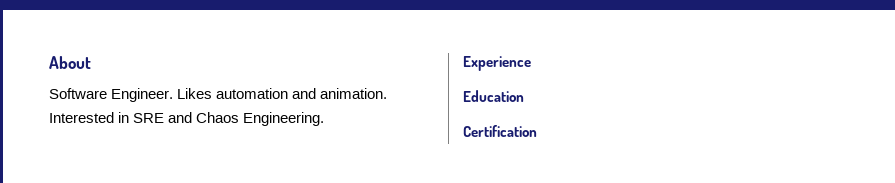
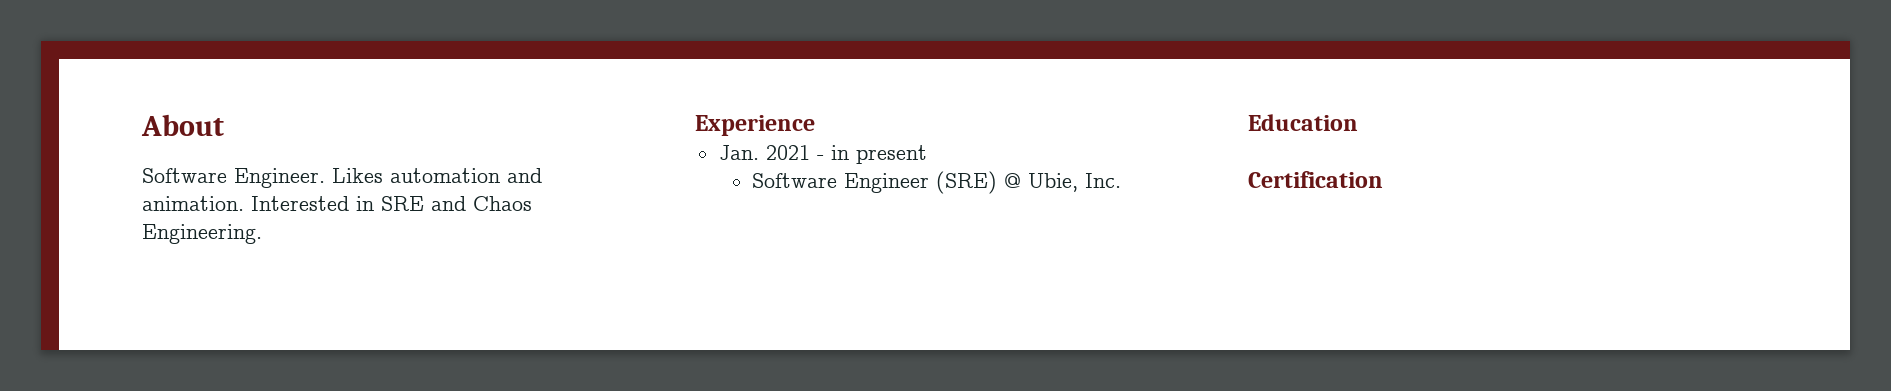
(531, 63) none -> [718,145,927,164] [752,171,1122,194] // Jan. 2021 - in present // Software Engineer (SRE) @ Ubie, Inc.

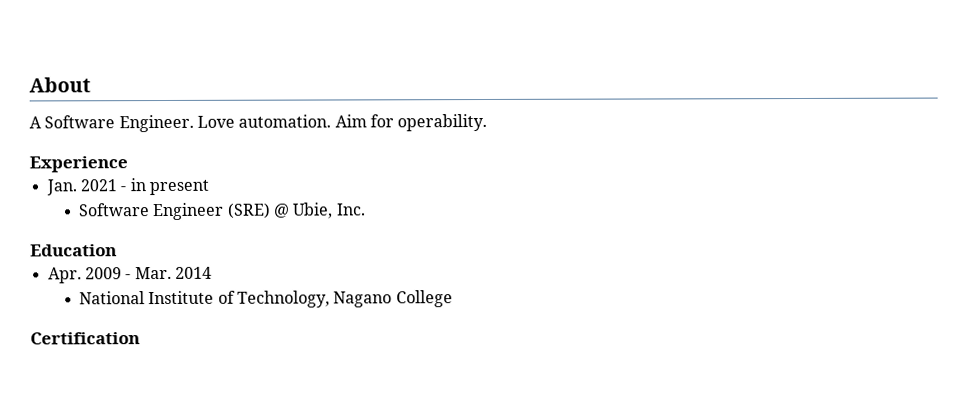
(224, 125) none -> [29,116,42,129] A
[332,168,542,183] [142,196,532,211] [142,224,262,244] Likes automation and animation. Interested in SRE and Chaos Engineering. -> [196,113,488,132] Love automation. Aim for operability.
(1358, 122) none -> [47,266,212,284] [79,290,453,308] // Apr. 2009 - Mar. 2014 // National Institute of Technology, Nagano College

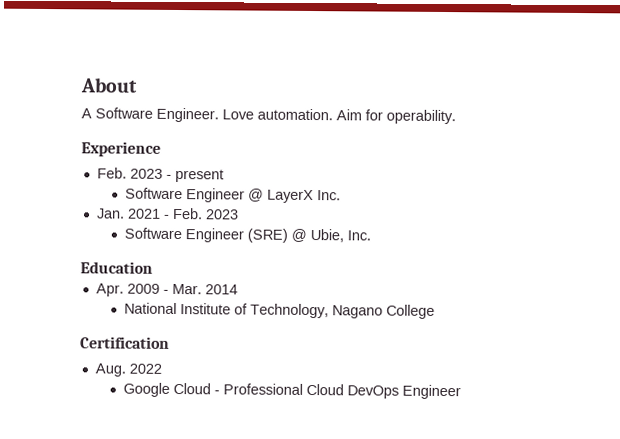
(128, 164) none -> [96,167,224,183] [124,187,341,204] // Feb. 2023 - present // Software Engineer @ LayerX Inc.
[129,178,209,196] in present -> [172,207,239,220] Feb. 2023
(140, 338) none -> [94,363,162,377] [122,382,461,400] // Aug. 2022 // Google Cloud - Professional Cloud DevOps Engineer

